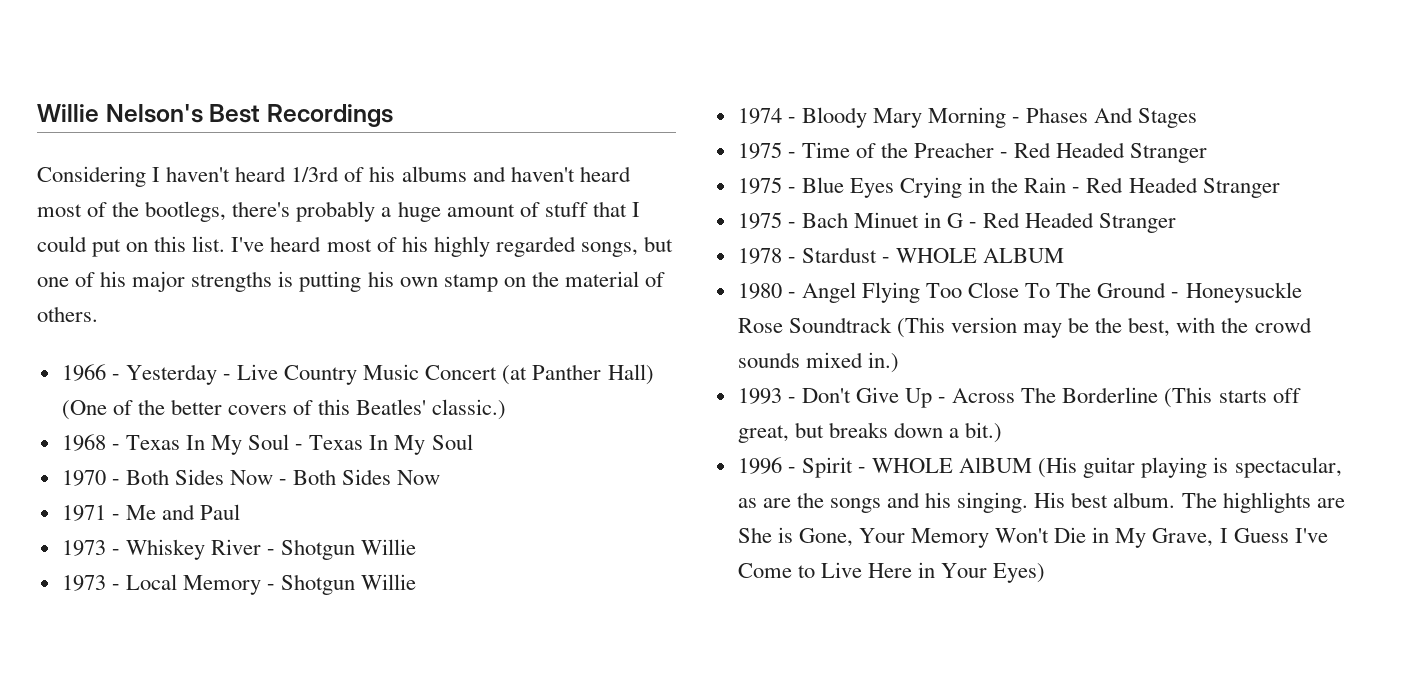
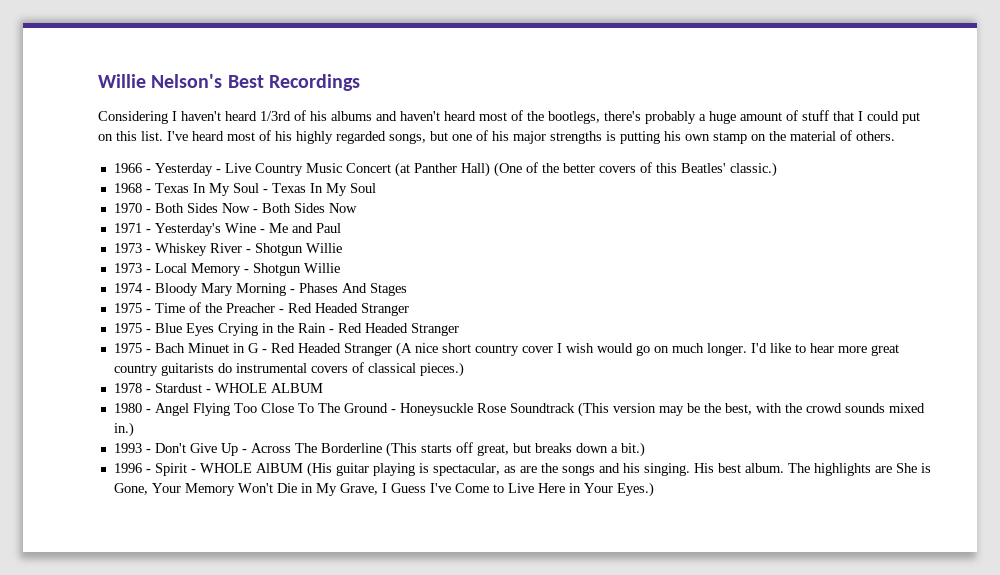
(120, 517) none -> [154,223,265,236] Yesterday's Wine -
(1177, 223) none -> [395,342,899,357] [113,362,464,377] (A nice short country cover I wish would go on much longer. I'd like to hear more great country guitarists do instrumental covers of classical pieces.)
[993,563,1046,583] Eyes) -> [616,482,654,497] Eyes.)

